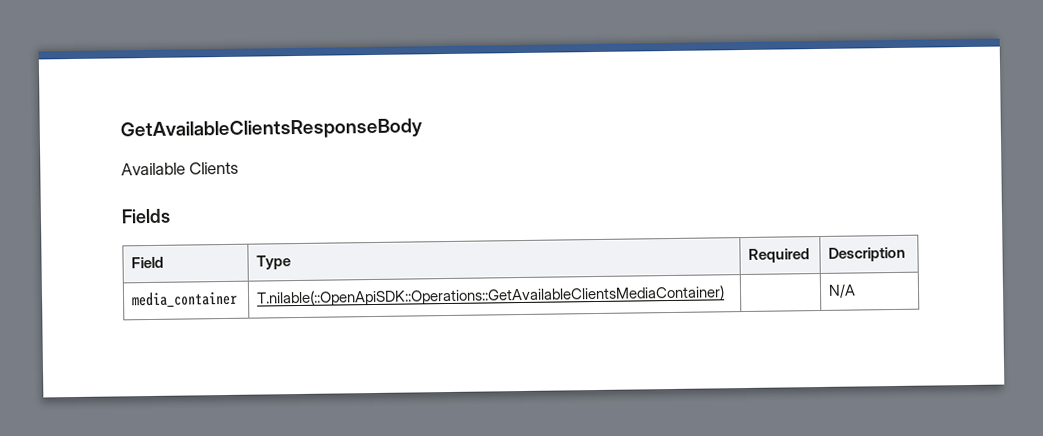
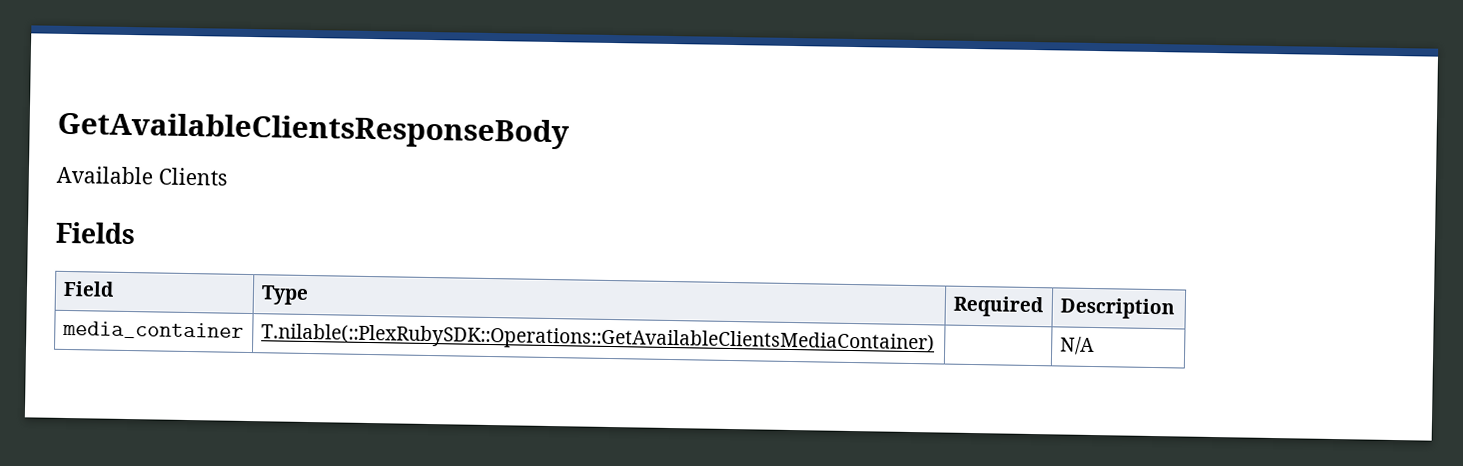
[255,285,725,307] T.nilable(::OpenApiSDK::Operations::GetAvailableClientsMediaContainer) -> [260,323,935,355] T.nilable(::PlexRubySDK::Operations::GetAvailableClientsMediaContainer)

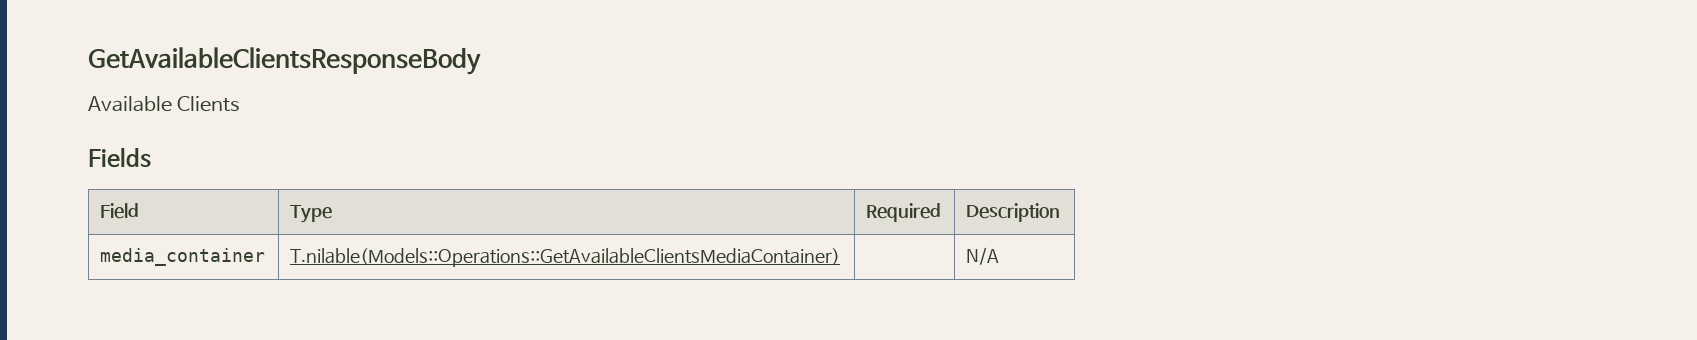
[260,323,935,355] T.nilable(::PlexRubySDK::Operations::GetAvailableClientsMediaContainer) -> [290,248,841,267] T.nilable(Models::Operations::GetAvailableClientsMediaContainer)

